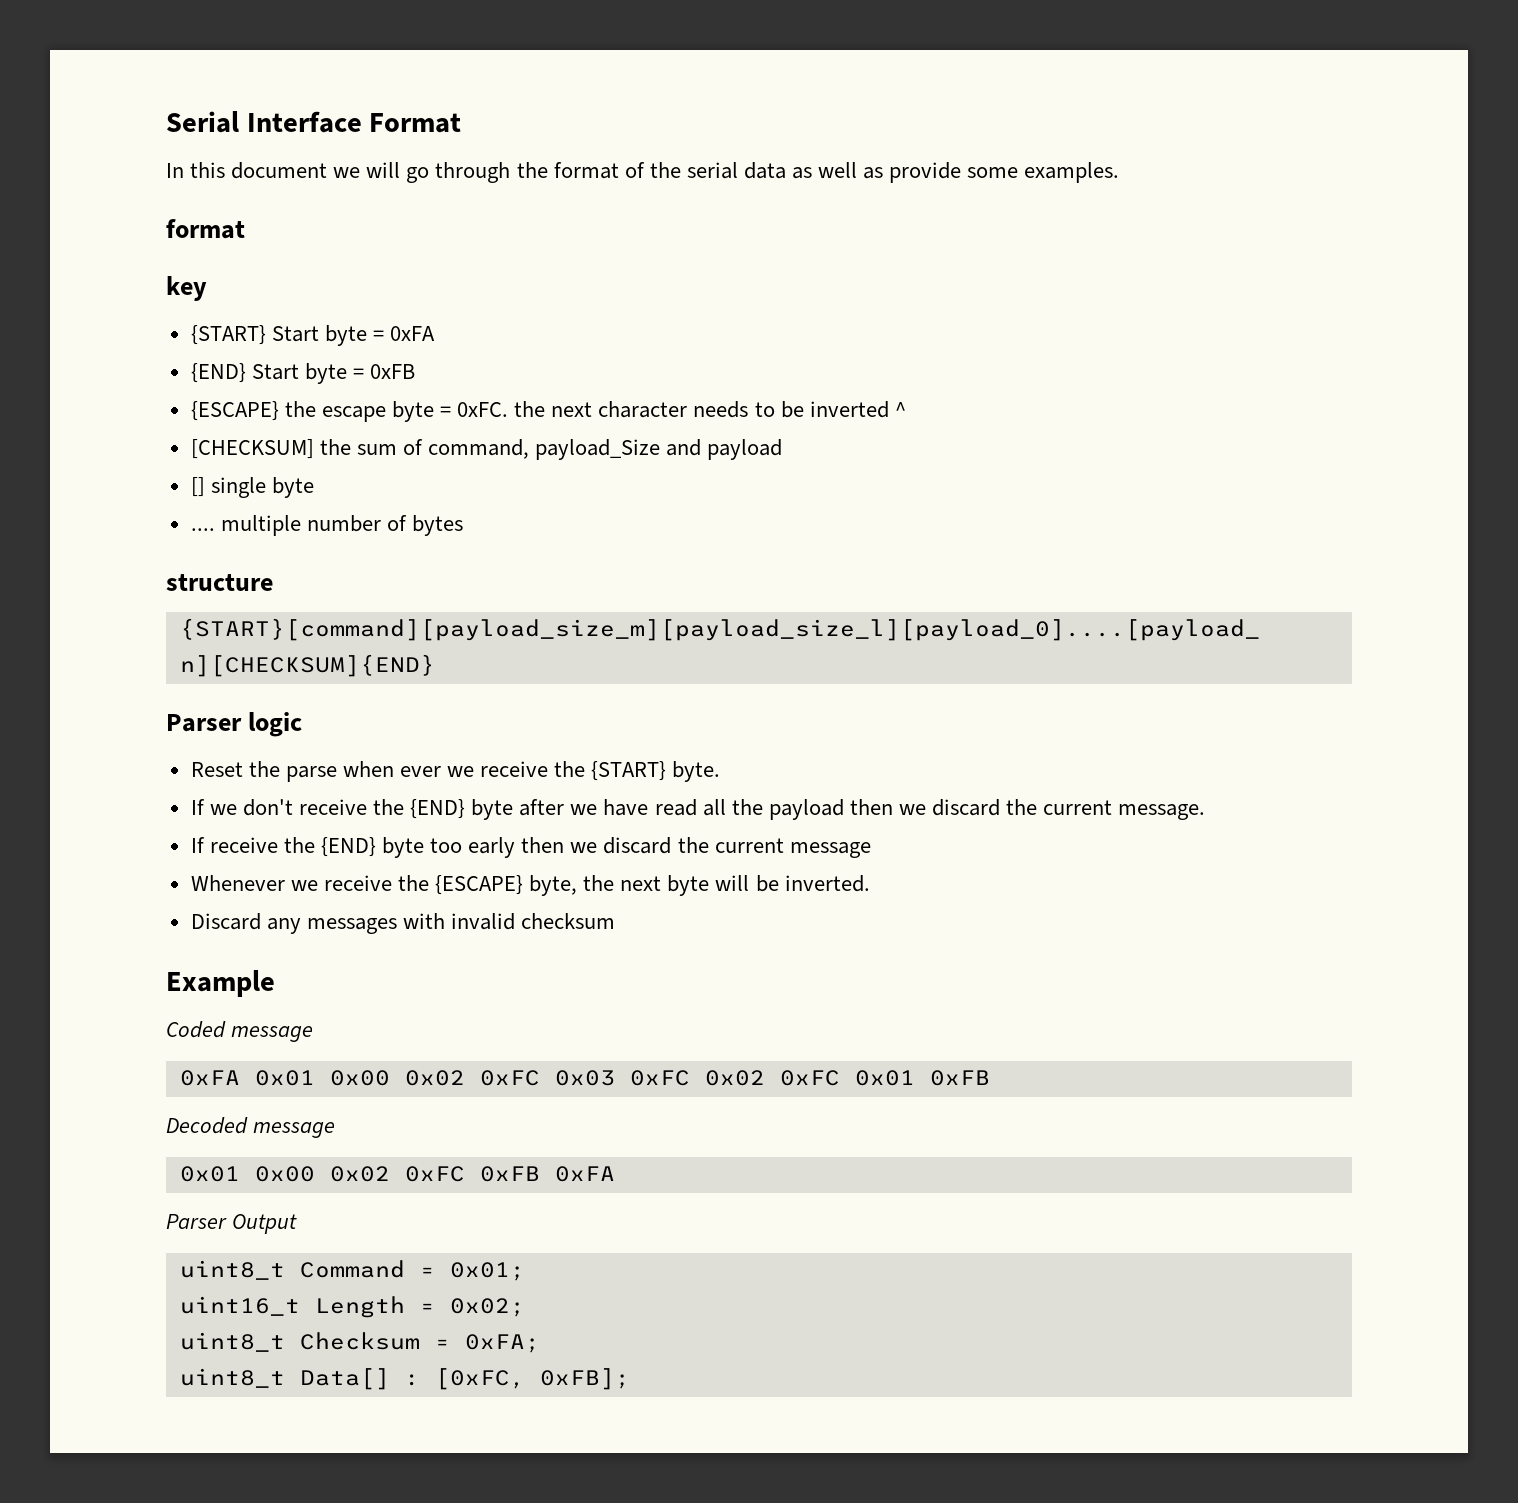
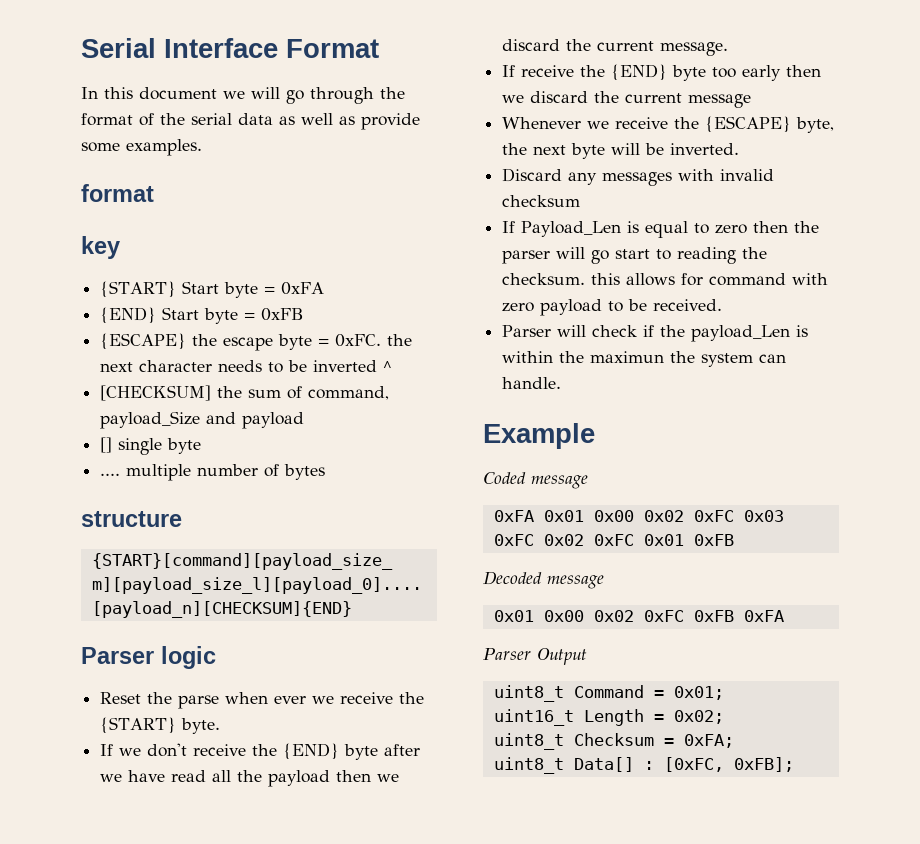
(616, 921) none -> [502,221,820,238] [502,247,768,264] [502,273,829,286] [502,299,723,316] [502,325,809,342] [502,351,787,367] [502,377,562,389] // If Payload_Len is equal to zero then the parser will go start to reading the checksum. this allows for command with zero payload to be received. // Parser will check if the payload_Len is within the maximun the system can handle.

